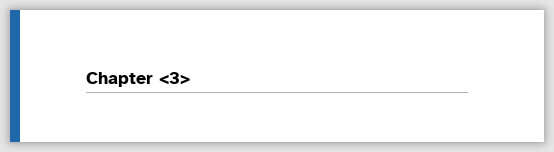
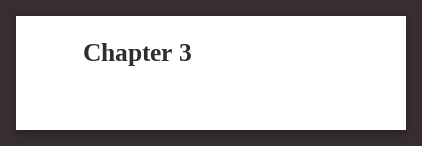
[159,72,190,85] <3> -> [178,44,192,61] 3

